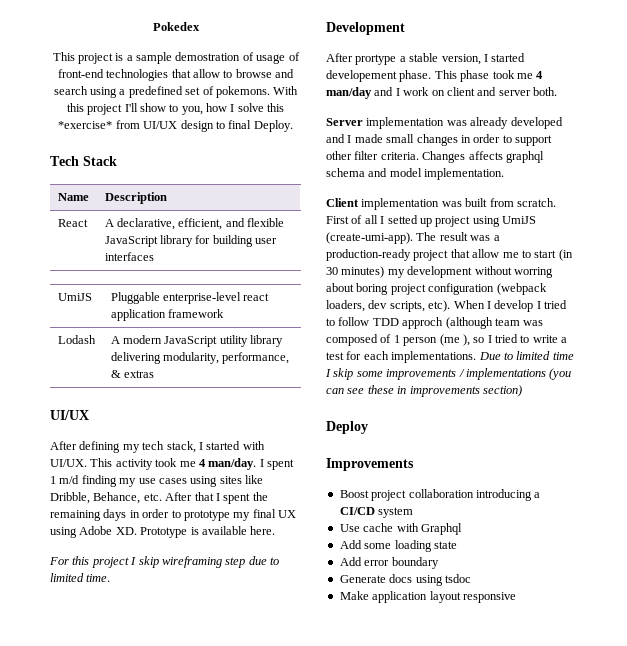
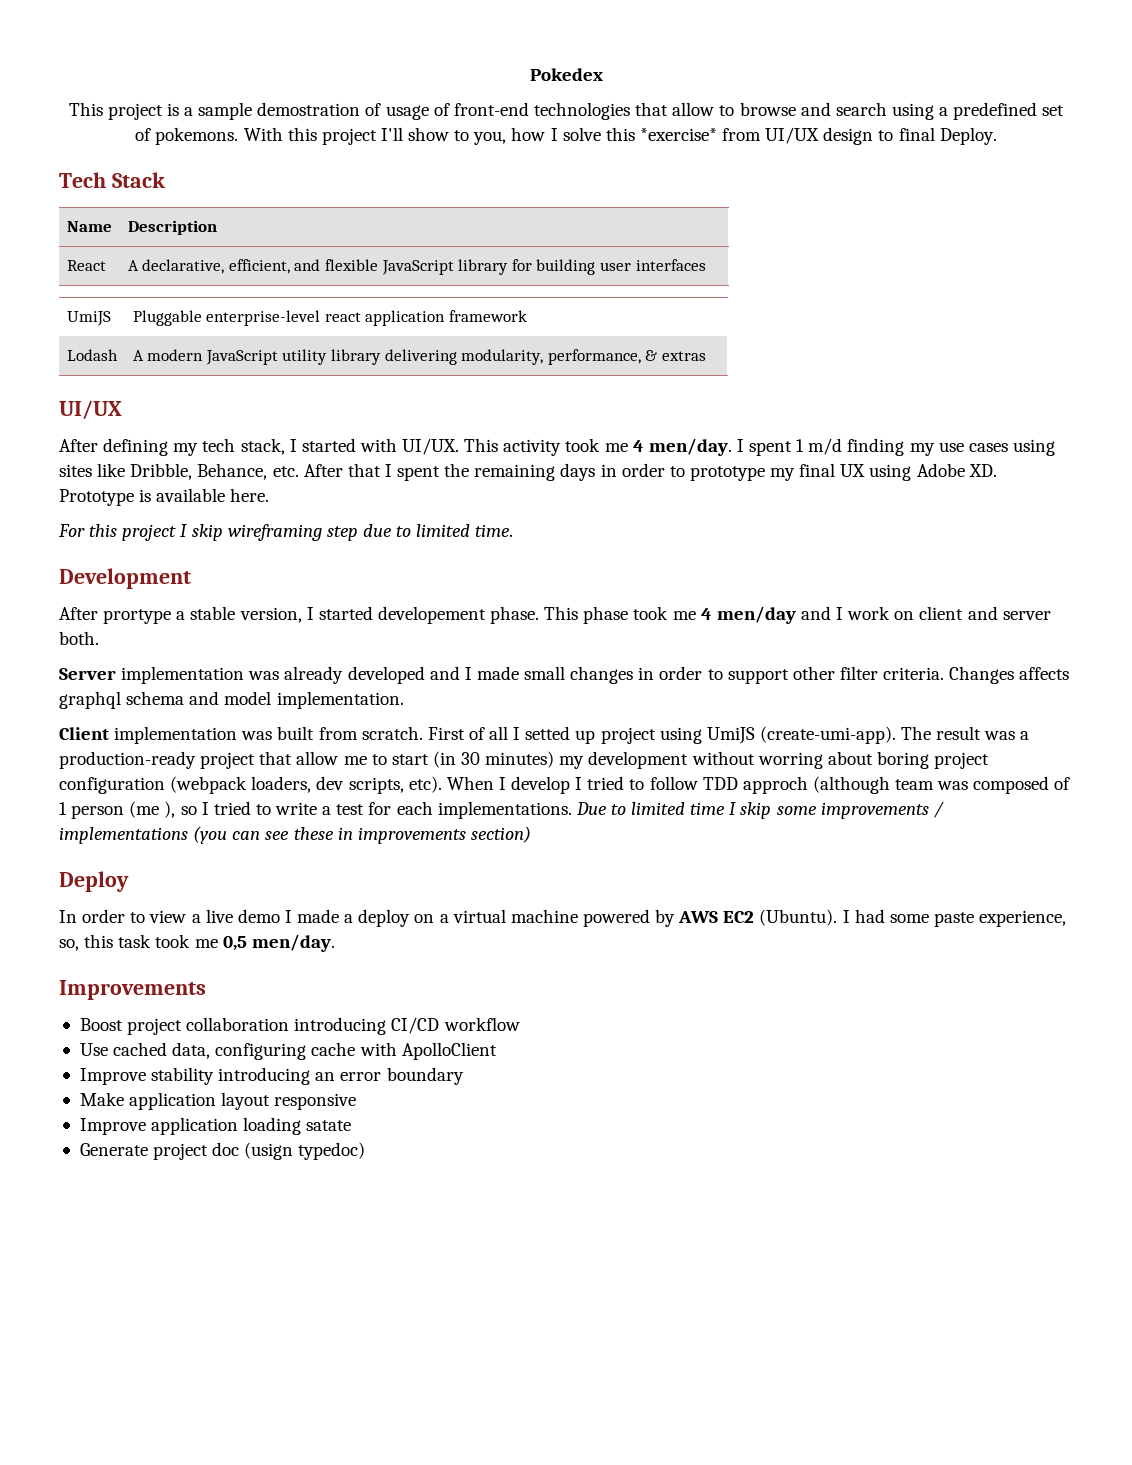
[208,458,257,470] man/day. -> [648,438,732,456] men/day.
[326,87,372,99] man/day -> [716,606,796,624] men/day
(368, 427) none -> [59,909,1067,927] [59,934,335,952] // In order to view a live demo I made a deploy on a virtual machine powered by AWS EC2 (Ubuntu). I had some paste experience, so, this task took me 0,5 men/day.
[534,492,541,498] [339,507,414,518] [339,523,462,535] [339,540,457,552] [339,557,439,569] [339,574,471,586] [339,591,516,603] a CI/CD system // Use cache with Graphql // Add some loading state // Add error boundary // Generate docs using tsdoc // Make application layout responsive -> [391,1017,520,1034] [79,1042,497,1060] [79,1067,464,1085] [79,1092,357,1110] [79,1117,352,1135] [79,1142,366,1160] CI/CD workflow // Use cached data, configuring cache with ApolloClient // Improve stability introducing an error boundary // Make application layout responsive // Improve application loading satate // Generate project doc (usign typedoc)

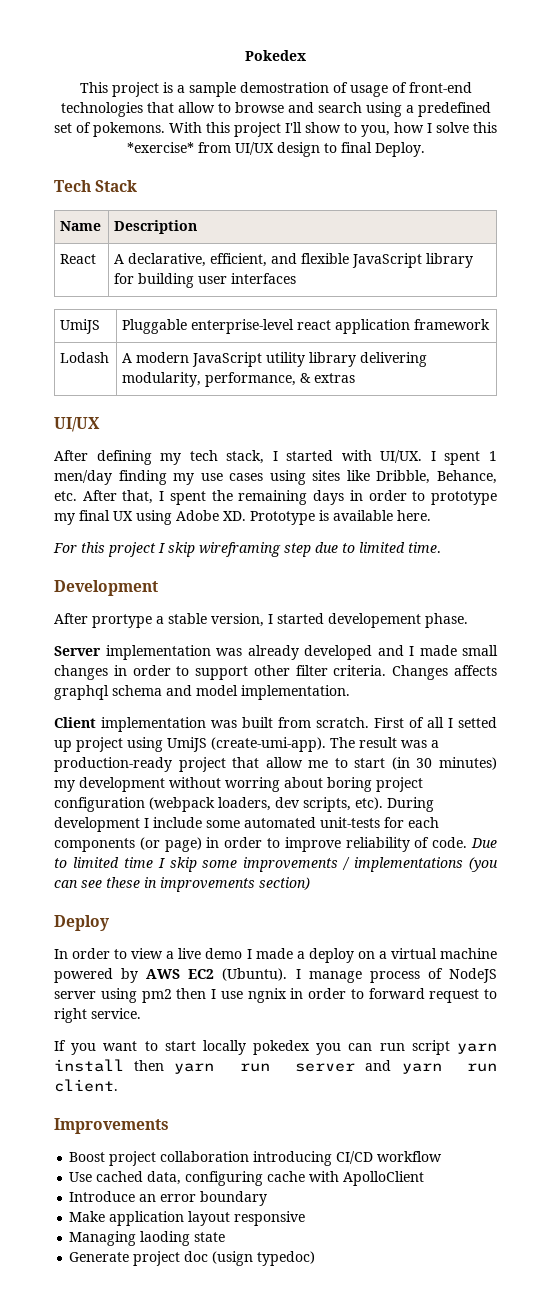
[464,438,732,456] This activity took me 4 men/day. -> (423, 456) none
[808,438,843,455] m/d -> [54,470,112,485] men/day
[347,463,381,477] that -> [122,490,154,504] that,
[544,606,1051,624] [59,631,99,645] This phase took me 4 men/day and I work on client and server both. -> (468, 620) none
[446,776,1071,794] [59,801,572,819] When I develop I tried to follow TDD approch (although team was composed of 1 person (me ), so I tried to write a test for each implementations. -> [387,797,434,812] [54,817,439,832] [54,837,468,852] During development I include some automated unit-tests for each components (or page) in order to improve reliability of code.
[854,909,1067,927] [59,934,335,952] had some paste experience, so, this task took me 0,5 men/day. -> [308,968,497,983] [54,988,497,1003] [54,1008,141,1023] [54,1040,498,1055] [54,1059,497,1074] [54,1079,118,1092] manage process of NodeJS server using pm2 then I use ngnix in order to forward request to right service. // If you want to start locally pokedex you can run script yarn install then yarn run server and yarn run client.
[79,1067,311,1085] Improve stability introducing -> [69,1191,136,1202] Introduce
[79,1117,352,1135] Improve application loading satate -> [69,1231,226,1246] Managing laoding state

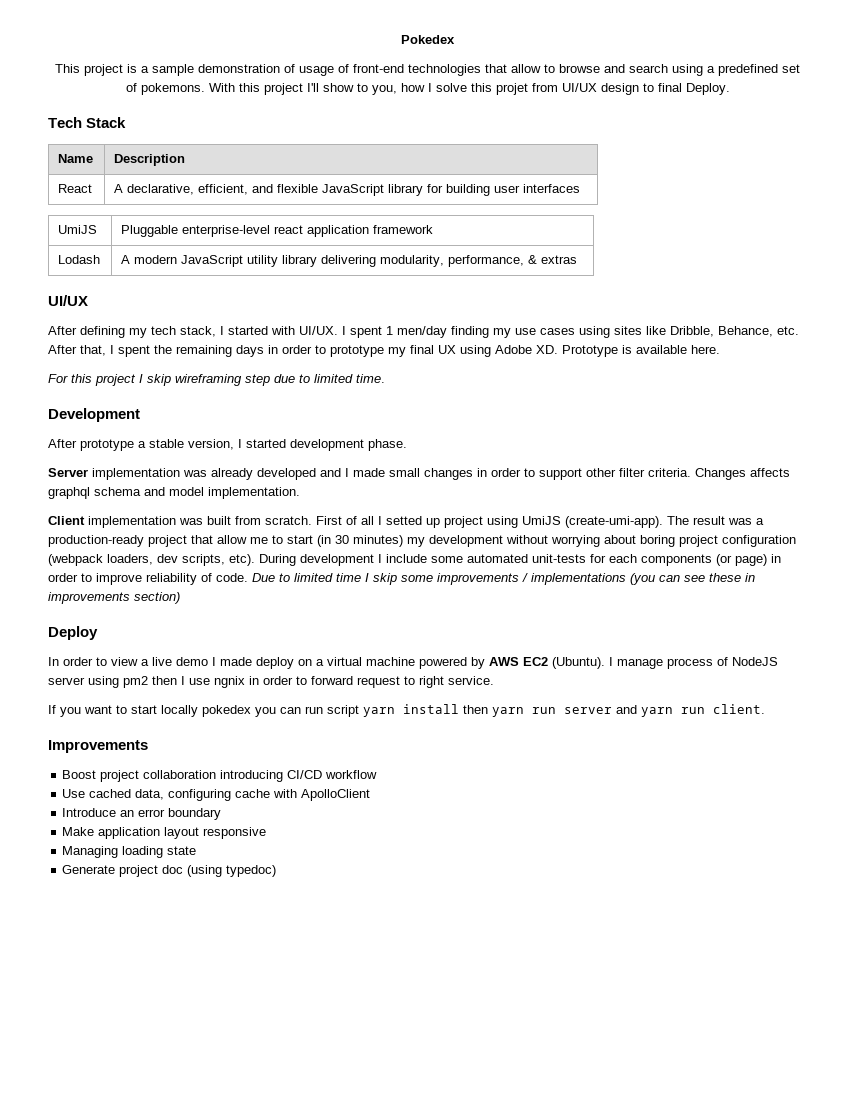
[239,82,329,93] demostration -> [198,64,280,73] demonstration
[126,142,194,153] *exercise* -> [495,83,528,95] projet
[92,614,152,628] prortype -> [80,439,134,451] prototype
[328,613,421,628] developement -> [290,439,364,451] development
[225,777,280,792] worring -> [551,535,600,547] worrying
[296,951,305,959] a -> (252, 661) none
[140,1231,191,1246] laoding -> [122,846,164,858] loading
[212,1251,254,1266] (usign -> [187,865,223,877] (using

